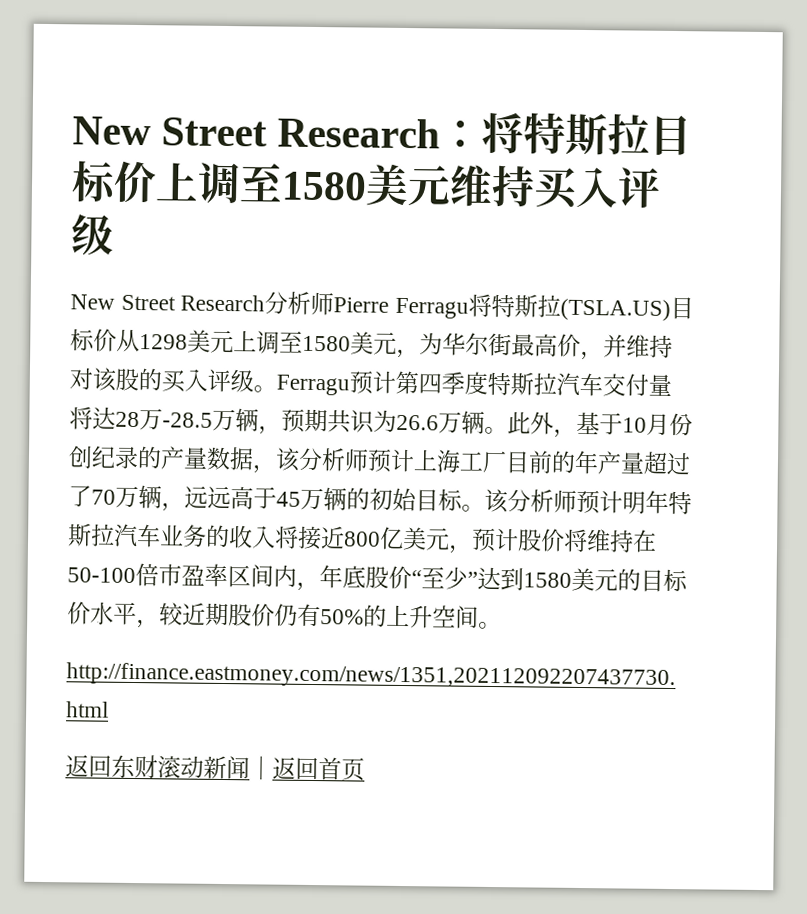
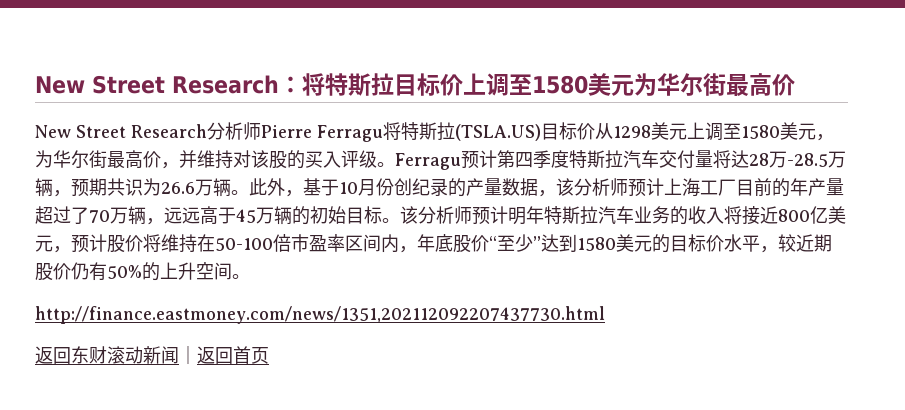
[449,164,661,210] [71,214,114,256] 维持买入评级 -> [634,73,795,96] 为华尔街最高价

